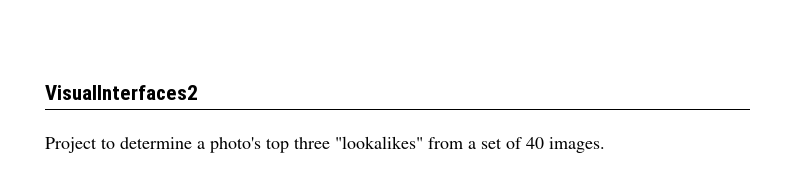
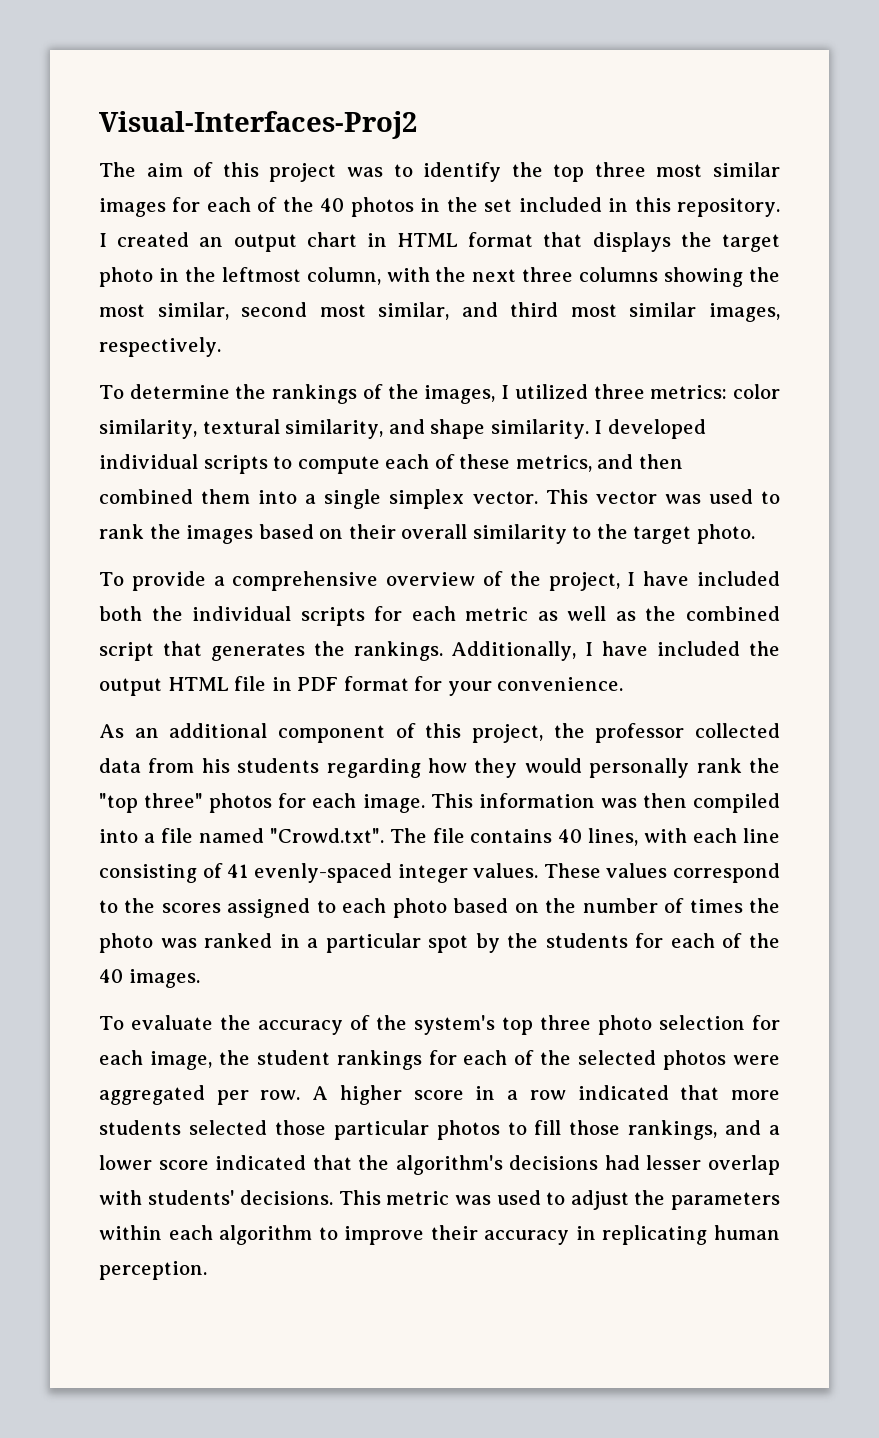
[45,85,198,100] [45,136,605,153] VisualInterfaces2 // Project to determine a photo's top three "lookalikes" from a set of 40 images. -> [99,111,417,139] [99,162,780,182] [99,197,781,217] [99,232,780,252] [99,267,780,287] [99,302,780,322] [99,337,221,357] [99,384,780,404] [99,419,706,439] [99,454,683,474] [99,489,780,509] [99,524,755,544] [99,571,781,591] [99,606,780,626] [99,641,781,661] [99,676,624,696] [99,723,781,743] [99,758,781,778] [99,793,781,813] [99,828,780,846] [99,863,780,883] [99,898,780,918] [99,933,781,953] [99,969,200,988] [99,1015,780,1035] [99,1050,780,1070] [99,1085,781,1105] [99,1120,780,1140] [99,1155,780,1175] [99,1190,781,1210] [99,1225,780,1245] [99,1261,207,1280] Visual-Interfaces-Proj2 // The aim of this project was to identify the top three most similar images for each of the 40 photos in the set included in this repository. I created an output chart in HTML format that displays the target photo in the leftmost column, with the next three columns showing the most similar, second most similar, and third most similar images, respectively. // To determine the rankings of the images, I utilized three metrics: color similarity, textural similarity, and shape similarity. I developed individual scripts to compute each of these metrics, and then combined them into a single simplex vector. This vector was used to rank the images based on their overall similarity to the target photo. // To provide a comprehensive overview of the project, I have included both the individual scripts for each metric as well as the combined script that generates the rankings. Additionally, I have included the output HTML file in PDF format for your convenience. // As an additional component of this project, the professor collected data from his students regarding how they would personally rank the "top three" photos for each image. This information was then compiled into a file named "Crowd.txt". The file contains 40 lines, with each line consisting of 41 evenly-spaced integer values. These values correspond to the scores assigned to each photo based on the number of times the photo was ranked in a particular spot by the students for each of the 40 images. // To evaluate the accuracy of the system's top three photo selection for each image, the student rankings for each of the selected photos were aggregated per row. A higher score in a row indicated that more students selected those particular photos to fill those rankings, and a lower score indicated that the algorithm's decisions had lesser overlap with students' decisions. This metric was used to adjust the parameters within each algorithm to improve their accuracy in replicating human perception.

